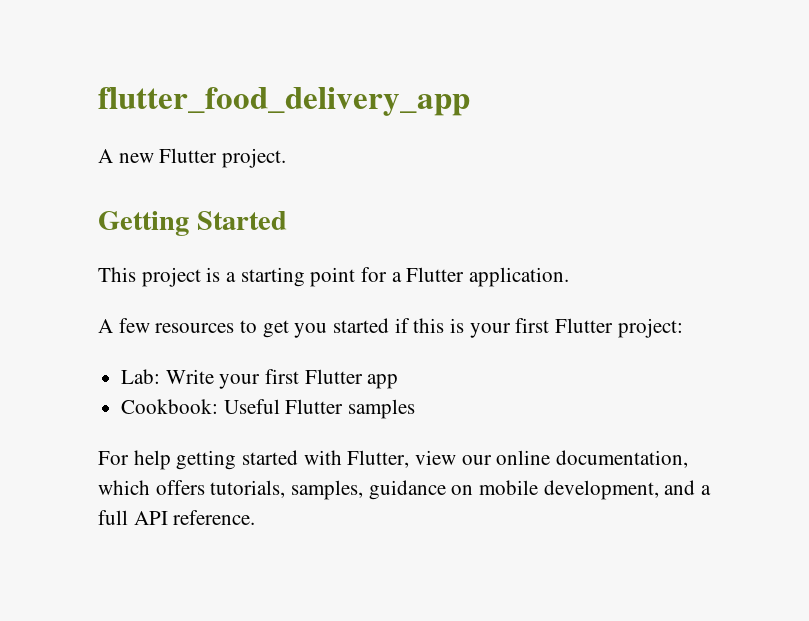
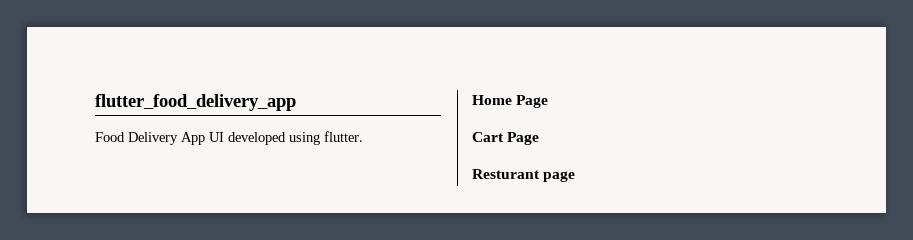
[98,148,287,168] [98,211,287,236] [98,267,570,287] [98,318,683,338] [121,369,399,389] [121,399,416,419] [98,450,689,470] [98,480,712,500] [98,510,256,525] A new Flutter project. // Getting Started // This project is a starting point for a Flutter application. // A few resources to get you started if this is your first Flutter project: // Lab: Write your first Flutter app // Cookbook: Useful Flutter samples // For help getting started with Flutter, view our online documentation, which offers tutorials, samples, guidance on mobile development, and a full API reference. -> [95,131,363,145] [472,95,549,108] [472,132,540,145] [472,169,576,182] Food Delivery App UI developed using flutter. // Home Page // Cart Page // Resturant page

